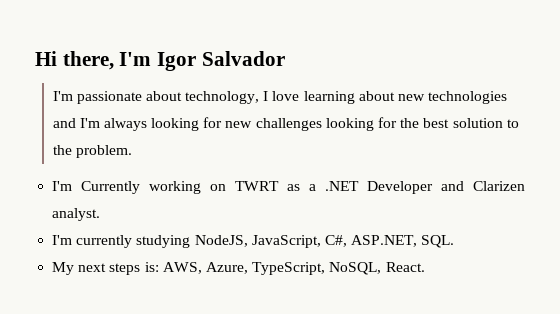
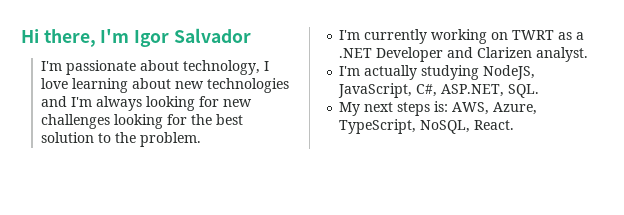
[81,181,141,194] Currently -> [364,29,428,44] currently
[76,235,133,248] currently -> [364,65,418,80] actually

